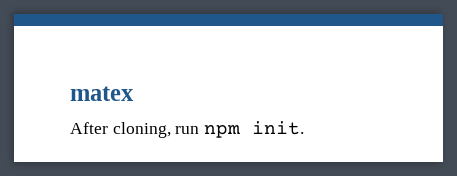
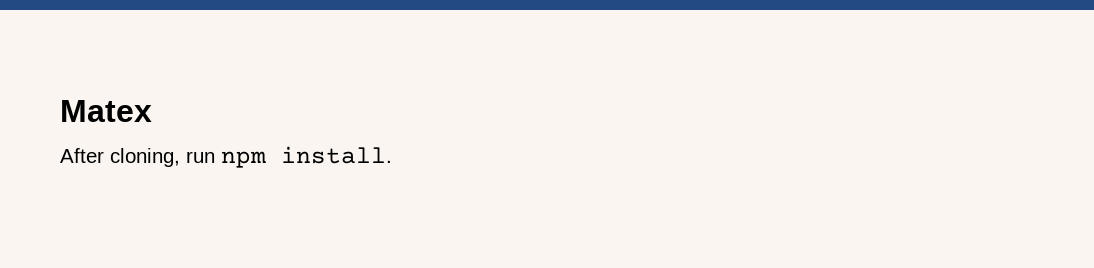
[70,86,134,101] matex -> [60,100,152,122] Matex
[252,121,305,135] init. -> [281,146,392,164] install.

